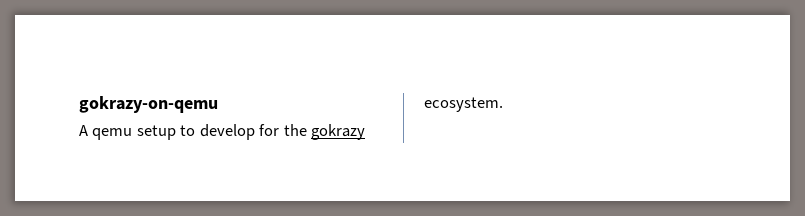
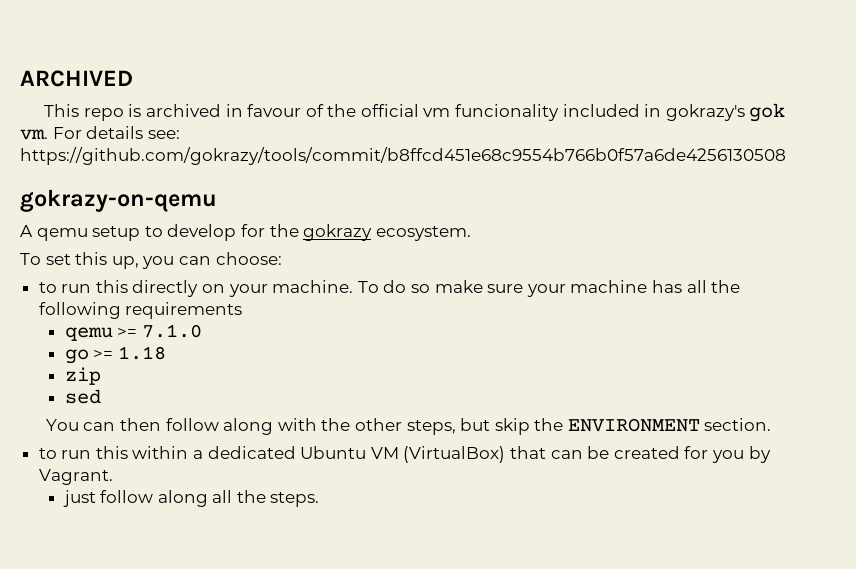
(79, 104) none -> [20,70,133,87] [44,103,786,122] [20,126,180,140] [20,147,786,165] ARCHIVED // This repo is archived in favour of the official vm funcionality included in gokrazy's gok vm. For details see: https://github.com/gokrazy/tools/commit/b8ffcd451e68c9554b766b0f57a6de4256130508 //
(503, 104) none -> [20,252,282,269] [38,280,741,297] [38,302,243,319] [64,324,202,341] [64,346,166,364] [64,367,101,385] [64,389,101,404] [45,418,772,435] [38,446,771,463] [38,469,113,485] [62,490,320,507] // To set this up, you can choose: // to run this directly on your machine. To do so make sure your machine has all the following requirements // qemu >= 7.1.0 // go >= 1.18 // zip // sed // You can then follow along with the other steps, but skip the ENVIRONMENT section. // to run this within a dedicated Ubuntu VM (VirtualBox) that can be created for you by Vagrant. // just follow along all the steps.

